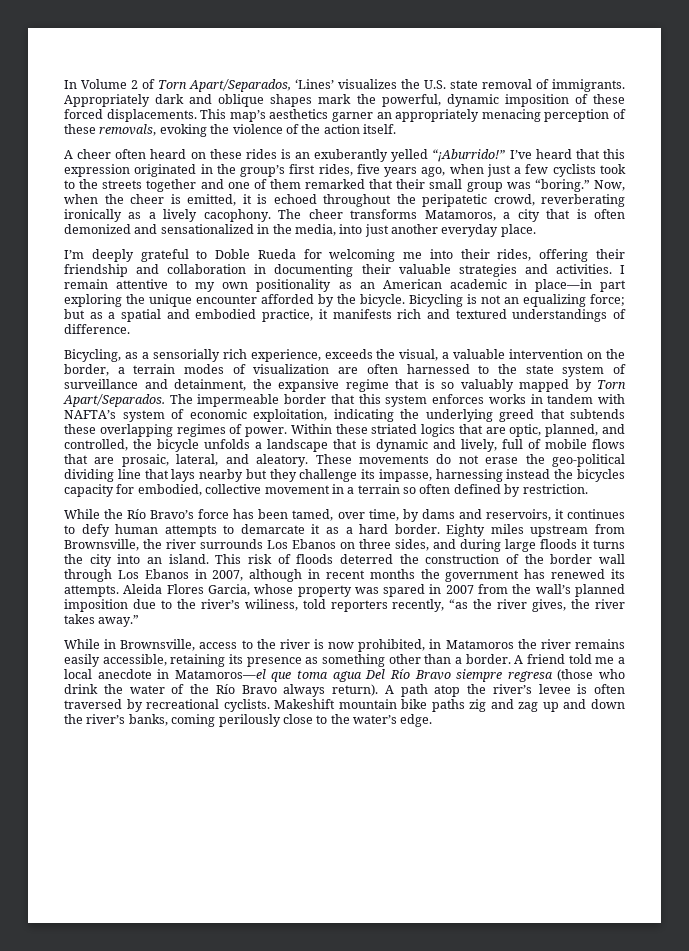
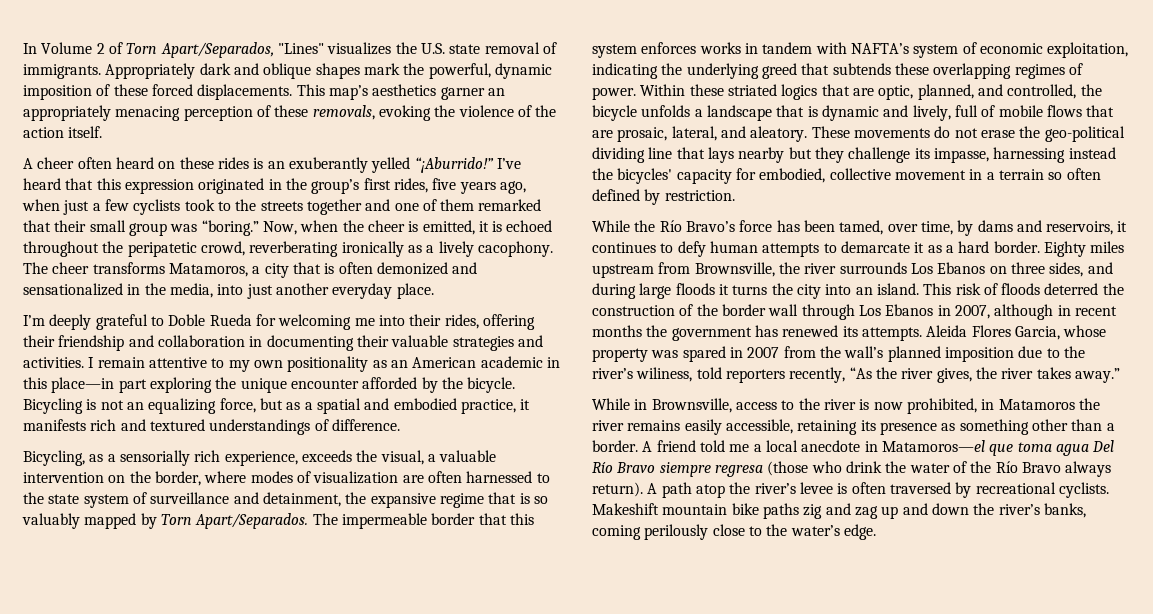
[295,79,334,89] ‘Lines’ -> [277,43,324,54] "Lines"
(527, 284) none -> [23,377,47,389] this
[590,294,625,306] force; -> [219,398,256,413] force,
[117,364,176,374] a terrain -> [204,471,247,483] where
[577,469,625,482] bicycles -> [617,168,673,184] bicycles'
[449,599,469,609] “as -> [849,367,872,379] “As

